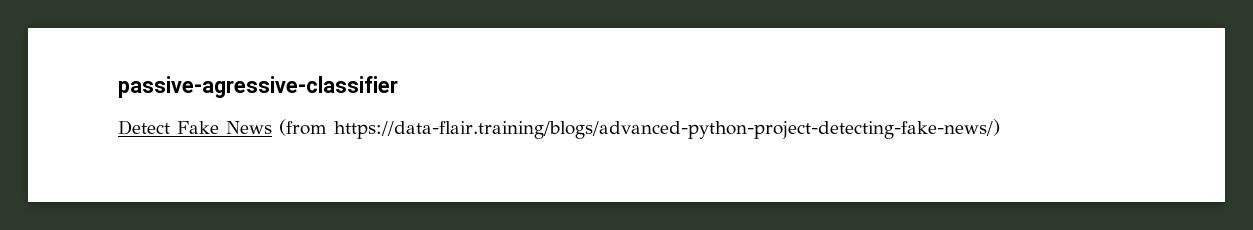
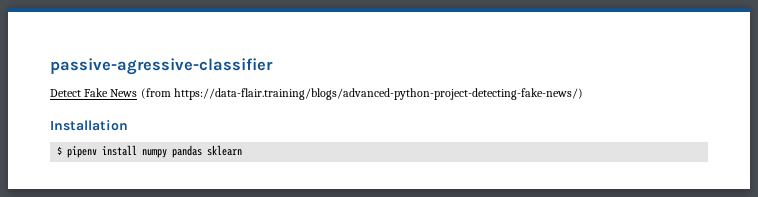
(1000, 129) none -> [50,120,128,131] [57,145,243,158] // Installation // $ pipenv install numpy pandas sklearn

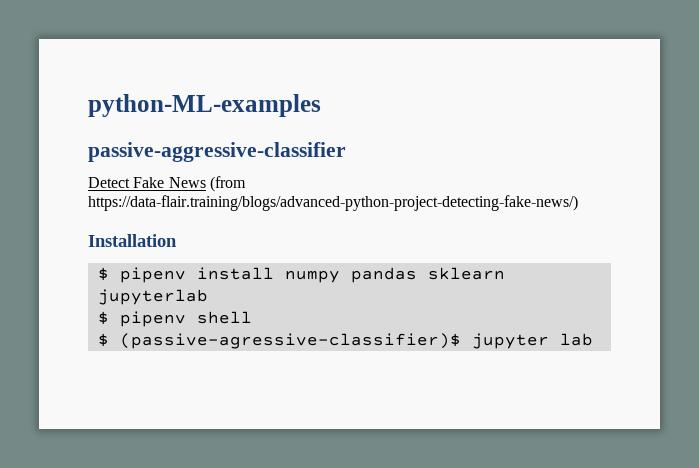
[50,58,273,75] passive-agressive-classifier -> [88,94,321,117] [88,142,346,162] python-ML-examples // passive-aggressive-classifier
(243, 150) none -> [97,289,208,305] [97,311,252,327] [97,333,593,349] jupyterlab // $ pipenv shell // $ (passive-agressive-classifier)$ jupyter lab

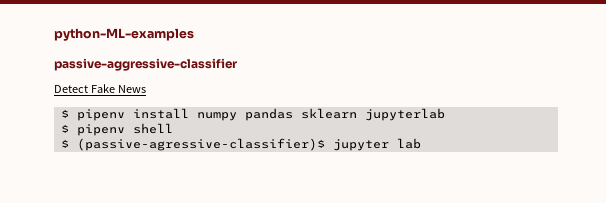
[209,176,246,192] [88,195,578,211] [88,234,177,247] (from https://data-flair.training/blogs/advanced-python-project-detecting-fake-news/) // Installation -> (146, 89) none

